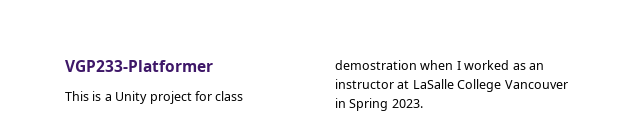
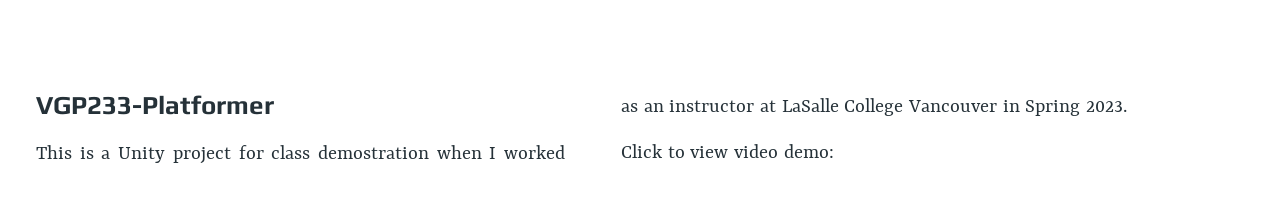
(423, 103) none -> [621,144,834,158] // Click to view video demo:

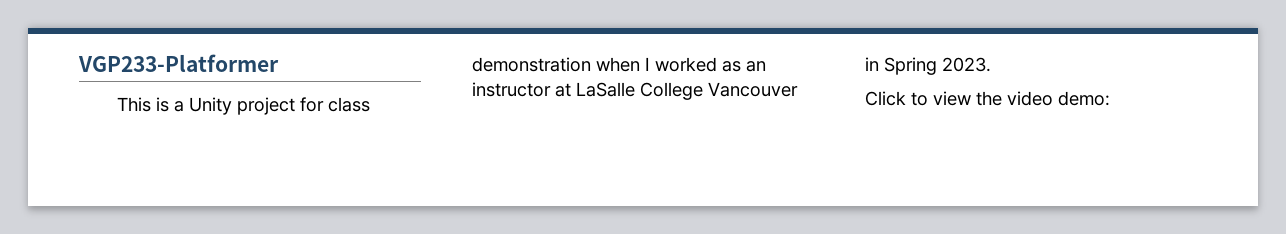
[317,145,429,159] demostration -> [472,57,591,72] demonstration
(729, 152) none -> [976,91,1002,106] the

